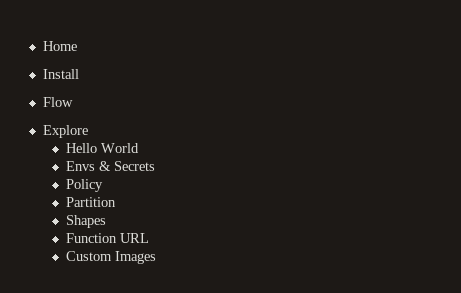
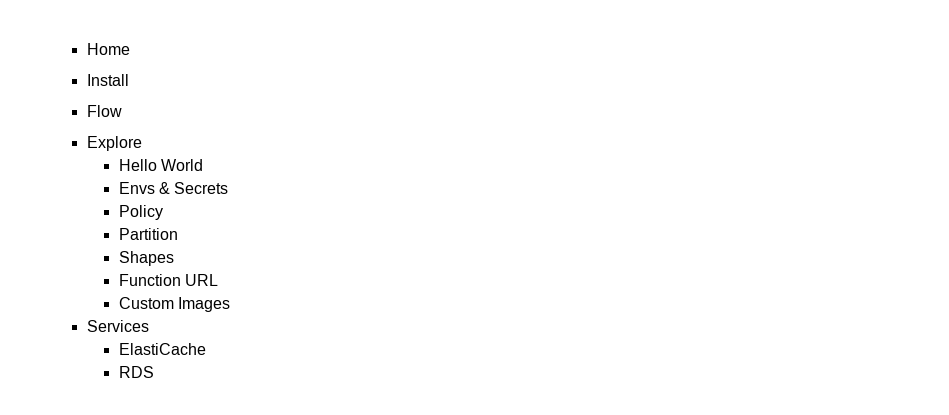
(156, 257) none -> [86,320,149,332] [118,343,206,355] [118,366,154,378] // Services // ElastiCache // RDS

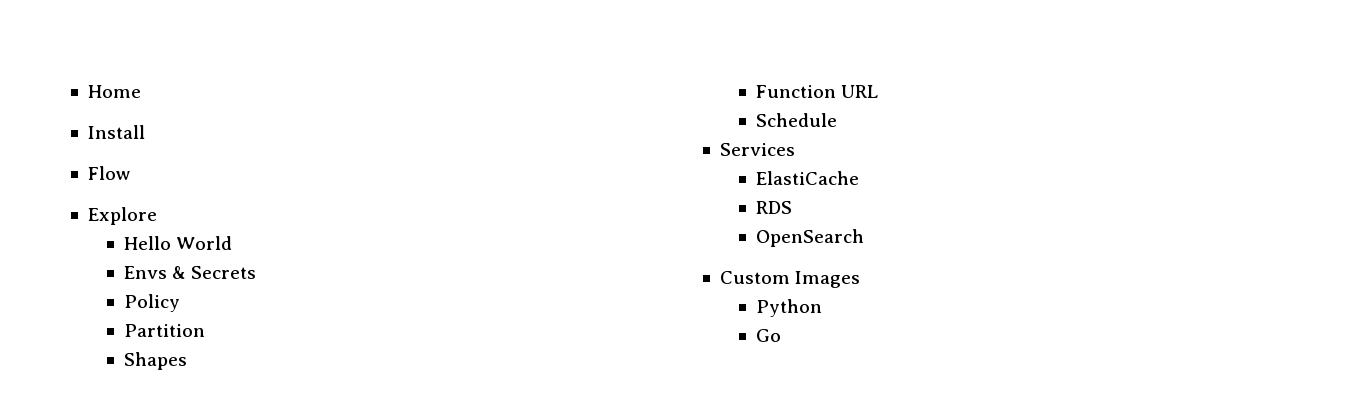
[118,297,230,312] Custom Images -> [755,113,837,127] Schedule
(154, 372) none -> [755,229,864,247] [719,271,861,288] [755,299,822,317] [755,329,781,342] // OpenSearch // Custom Images // Python // Go

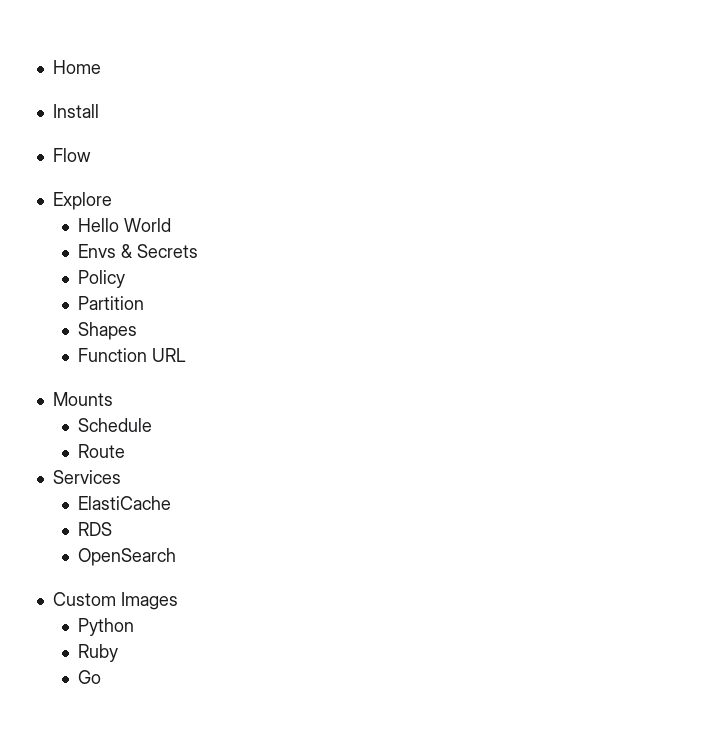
(878, 91) none -> [52,392,113,406] // Mounts
(837, 120) none -> [78,444,126,458] // Route
(822, 308) none -> [78,644,119,662] // Ruby

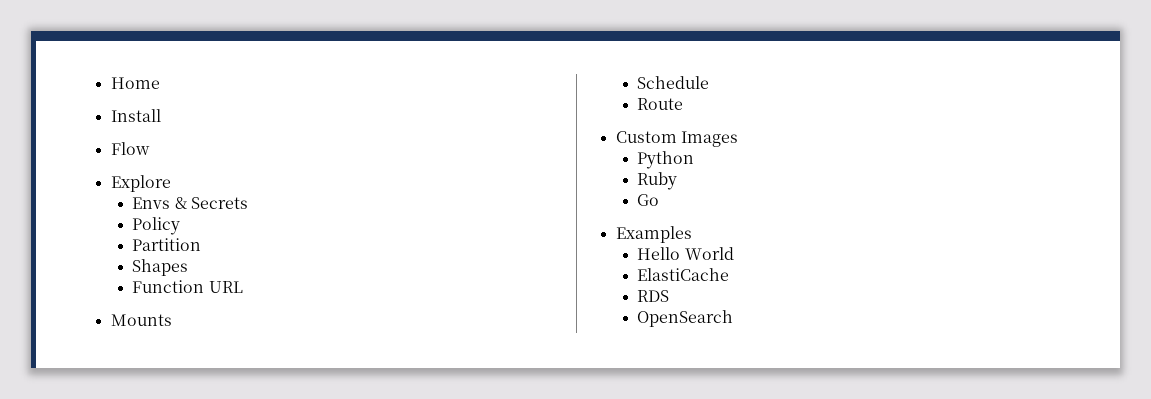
[78,218,172,232] // Hello World -> (171, 183) none
[52,470,121,484] [78,496,172,510] [78,522,113,536] [78,548,177,566] // Services // ElastiCache // RDS // OpenSearch -> (684, 104) none
(102, 677) none -> [615,226,692,243] [637,247,734,260] [637,268,730,281] [637,290,670,302] [637,310,734,327] // Examples // Hello World // ElastiCache // RDS // OpenSearch

